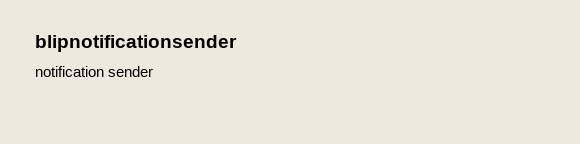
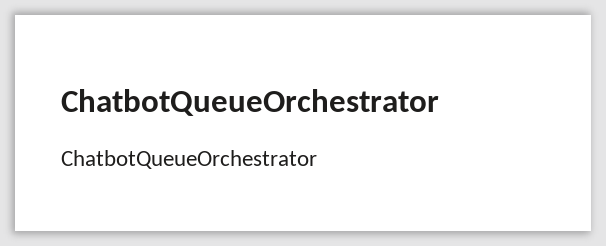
[35,35,237,52] [35,66,154,77] blipnotificationsender // notification sender -> [61,89,439,116] [61,150,317,169] ChatbotQueueOrchestrator // ChatbotQueueOrchestrator

